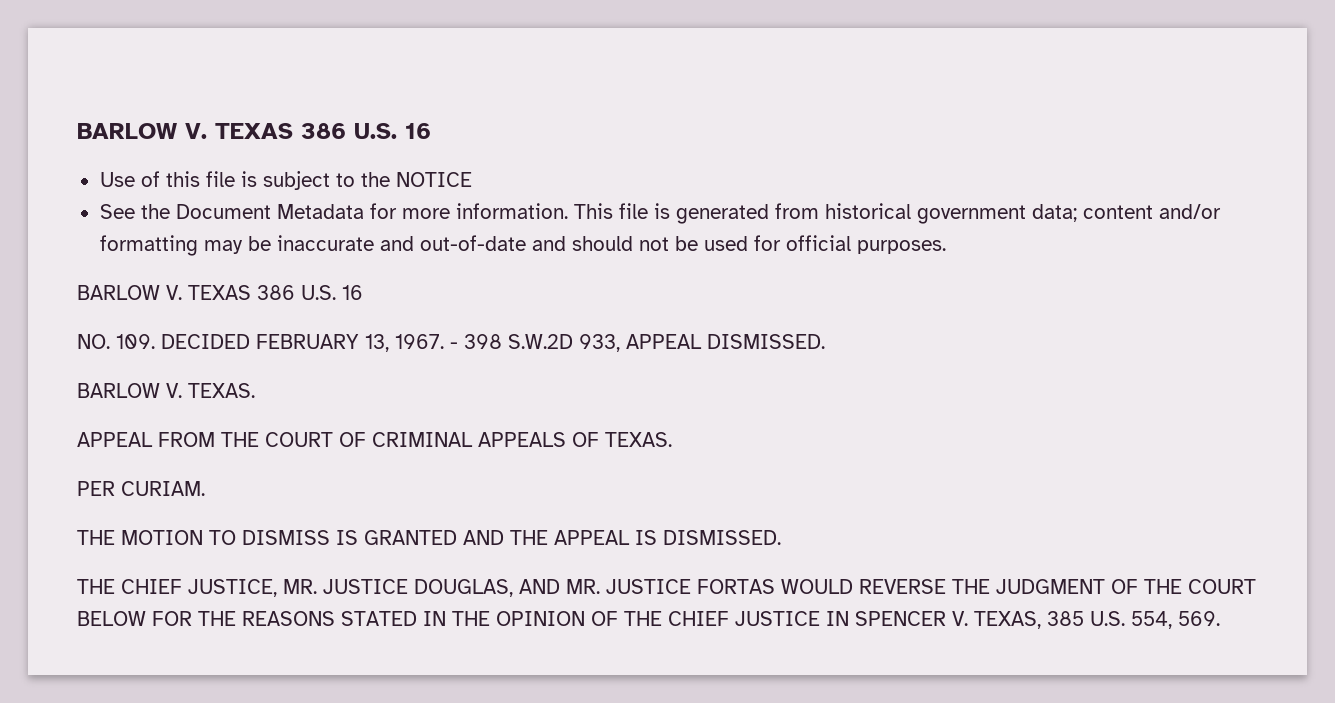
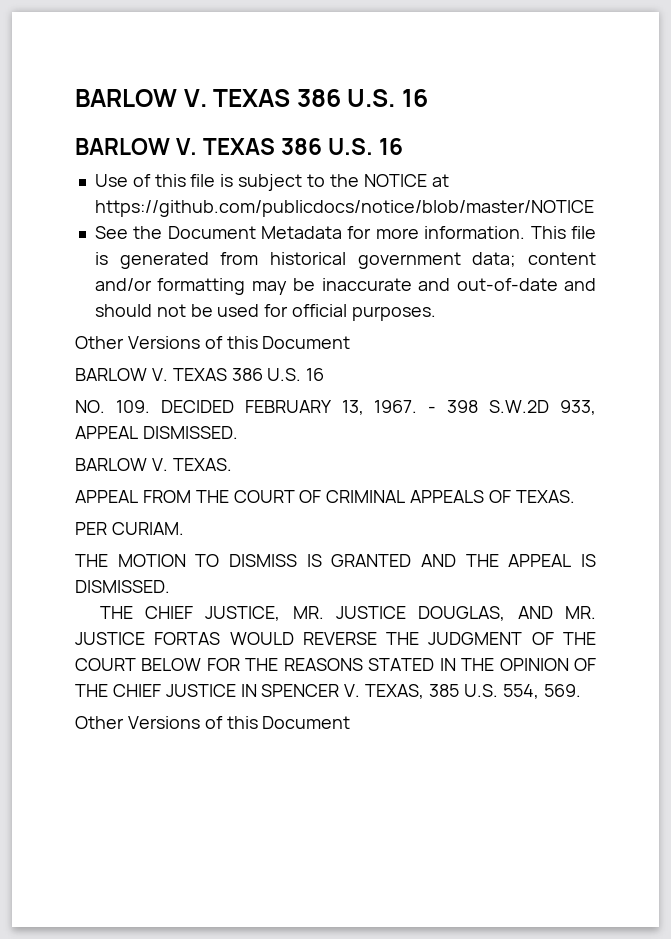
[77,123,431,139] BARLOW V. TEXAS 386 U.S. 16 -> [75,89,429,107] [75,138,404,155] BARLOW V. TEXAS 386 U.S. 16 // BARLOW V. TEXAS 386 U.S. 16
(472, 179) none -> [431,174,449,187] [94,200,594,217] at https://github.com/publicdocs/notice/blob/master/NOTICE
(946, 247) none -> [75,336,351,349] // Other Versions of this Document
(1220, 618) none -> [75,716,351,729] // Other Versions of this Document

